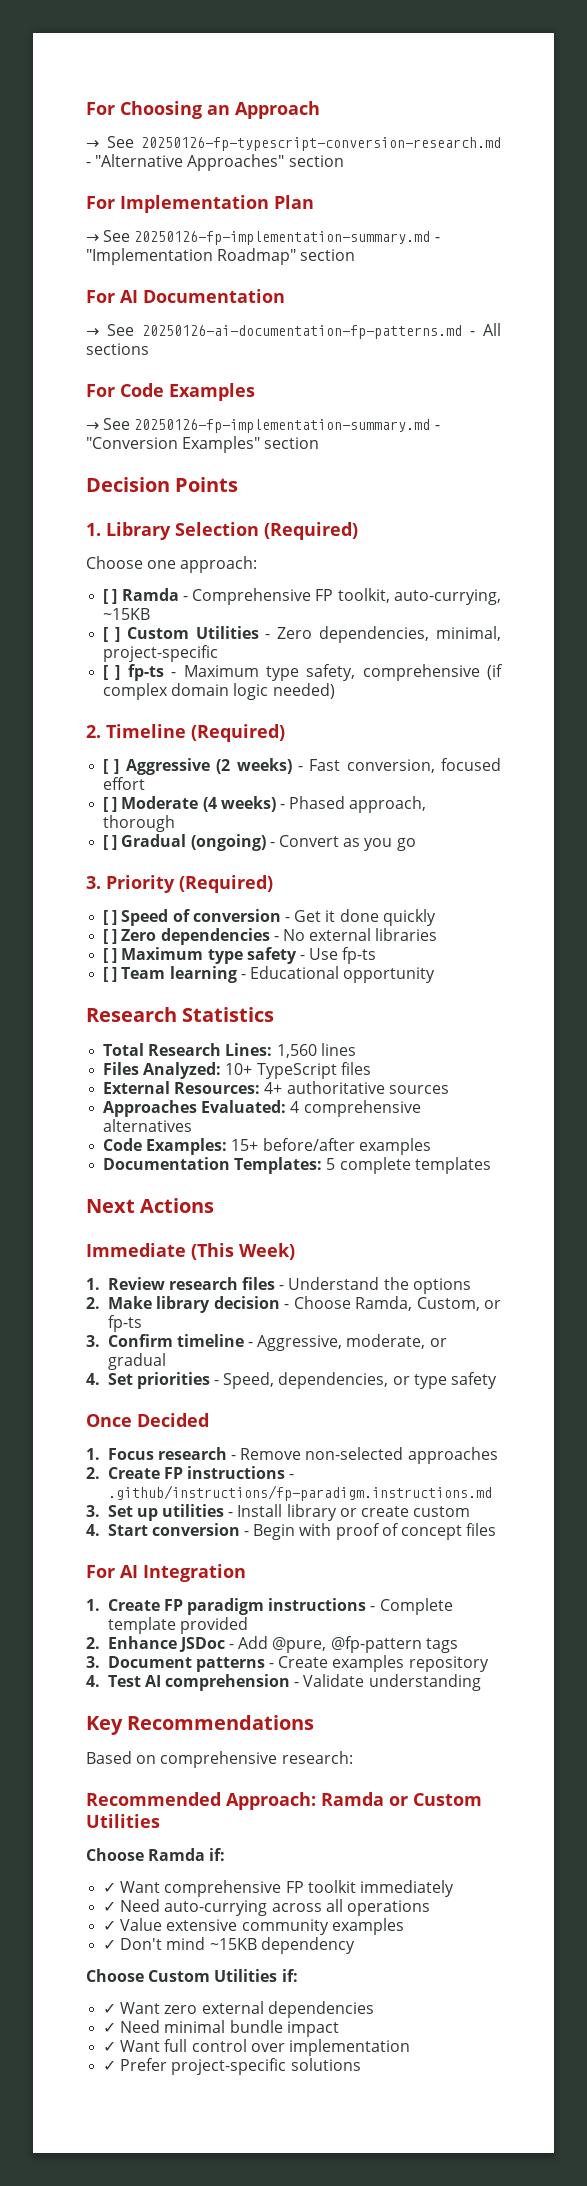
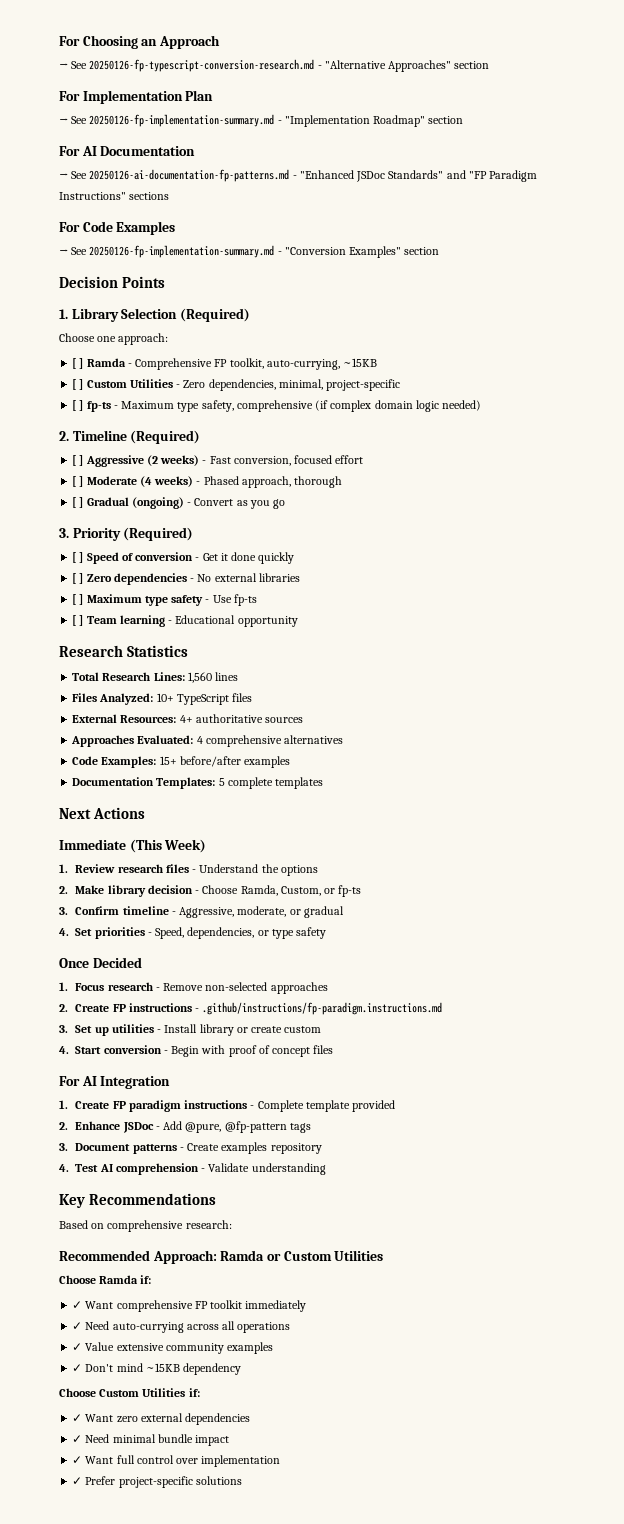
[483,323,501,336] All -> [299,170,538,182] [59,192,126,200] "Enhanced JSDoc Standards" and "FP Paradigm Instructions"

